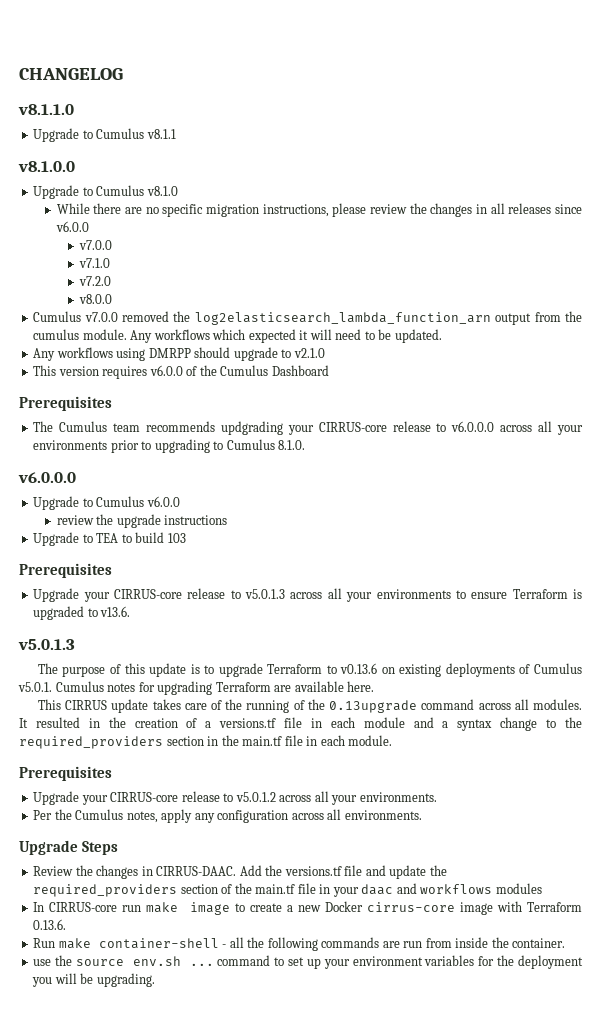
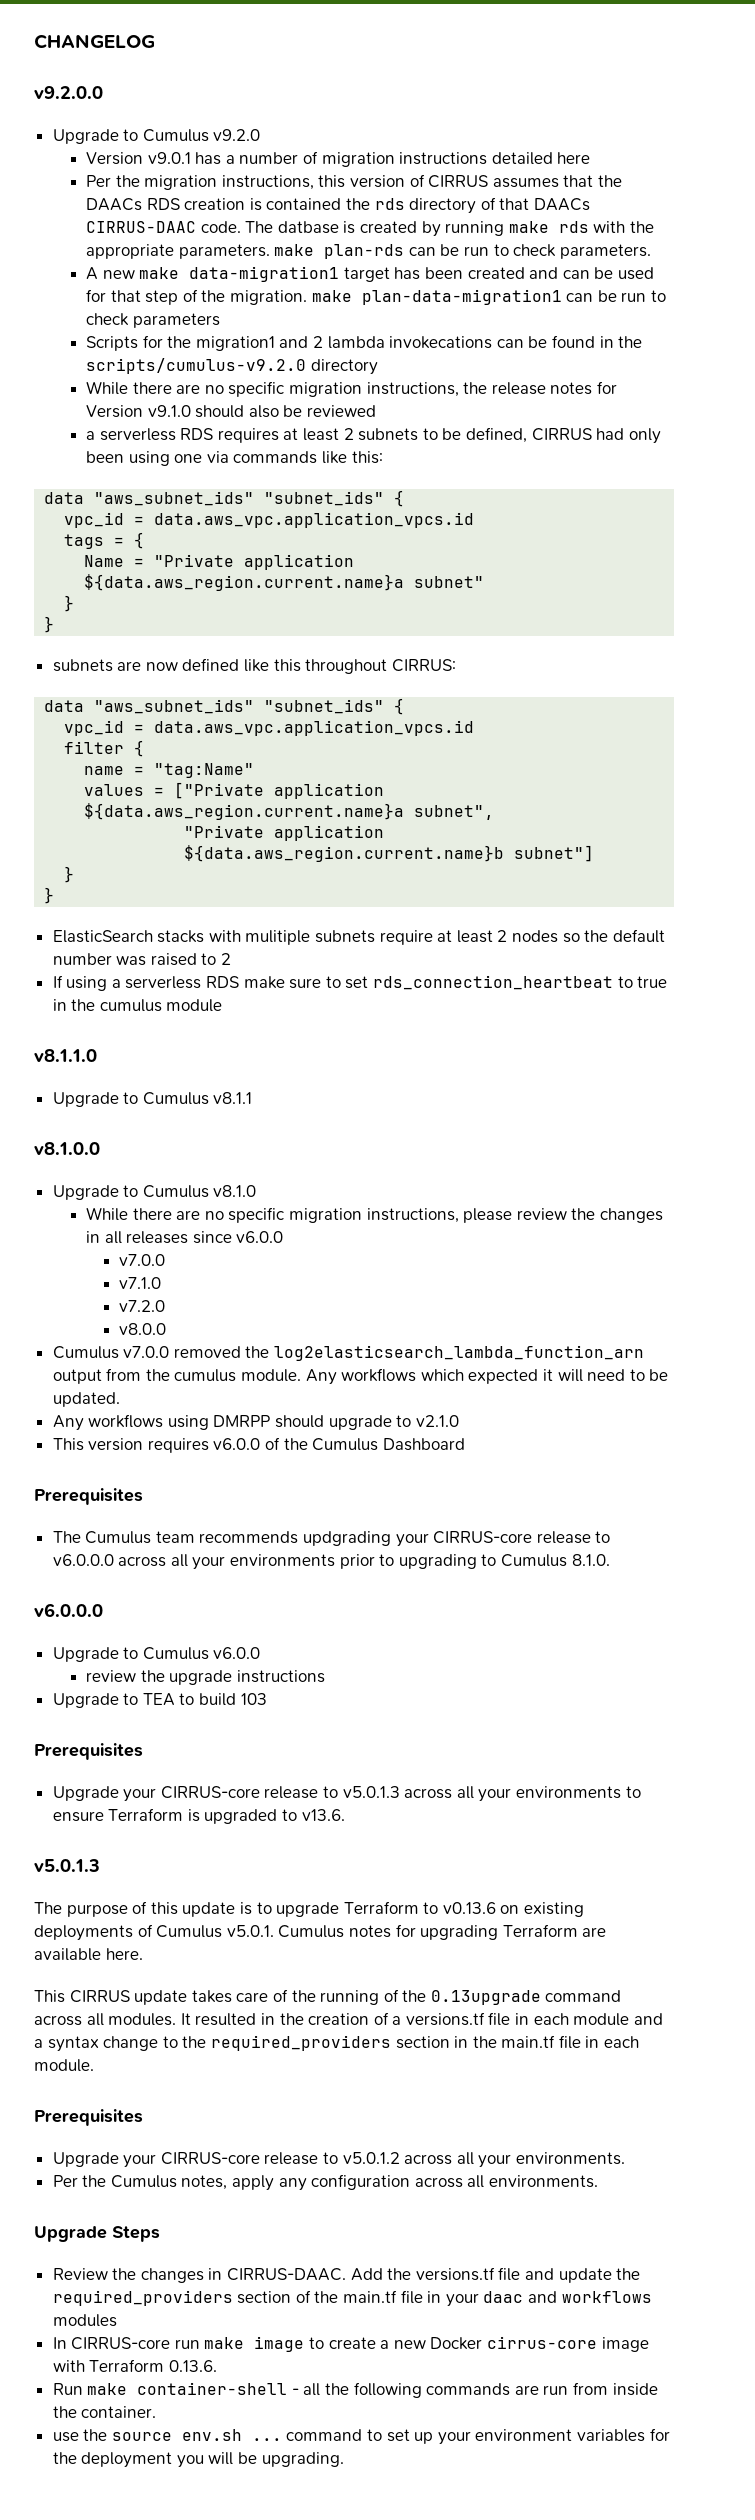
(123, 74) none -> [34,86,103,99] [52,129,261,144] [86,151,591,167] [86,174,622,190] [86,197,590,214] [86,221,654,237] [86,244,651,259] [86,266,654,282] [86,289,666,305] [86,313,220,328] [86,335,643,351] [86,358,378,375] [86,381,617,397] [86,405,376,418] [86,427,661,444] [86,451,383,466] [44,490,405,507] [64,512,475,528] [64,532,145,549] [84,554,355,570] [84,574,485,591] [64,595,75,612] [44,616,55,633] [52,658,456,674] [44,698,405,715] [64,720,475,736] [64,740,145,757] [84,763,255,778] [84,782,385,799] [84,803,495,820] [184,825,385,841] [184,845,595,862] [64,866,75,883] [44,887,55,904] [52,929,665,945] [52,953,232,966] [52,975,668,991] [52,999,223,1012] // v9.2.0.0 // Upgrade to Cumulus v9.2.0 // Version v9.0.1 has a number of migration instructions detailed here // Per the migration instructions, this version of CIRRUS assumes that the DAACs RDS creation is contained the rds directory of that DAACs CIRRUS-DAAC code. The datbase is created by running make rds with the appropriate parameters. make plan-rds can be run to check parameters. // A new make data-migration1 target has been created and can be used for that step of the migration. make plan-data-migration1 can be run to check parameters // Scripts for the migration1 and 2 lambda invokecations can be found in the scripts/cumulus-v9.2.0 directory // While there are no specific migration instructions, the release notes for Version v9.1.0 should also be reviewed // a serverless RDS requires at least 2 subnets to be defined, CIRRUS had only been using one via commands like this: // data "aws_subnet_ids" "subnet_ids" { // vpc_id = data.aws_vpc.application_vpcs.id // tags = { // Name = "Private application ${data.aws_region.current.name}a subnet" // } // } // subnets are now defined like this throughout CIRRUS: // data "aws_subnet_ids" "subnet_ids" { // vpc_id = data.aws_vpc.application_vpcs.id // filter { // name = "tag:Name" // values = ["Private application ${data.aws_region.current.name}a subnet", // "Private application ${data.aws_region.current.name}b subnet"] // } // } // ElasticSearch stacks with mulitiple subnets require at least 2 nodes so the default number was raised to 2 // If using a serverless RDS make sure to set rds_connection_heartbeat to true in the cumulus module

